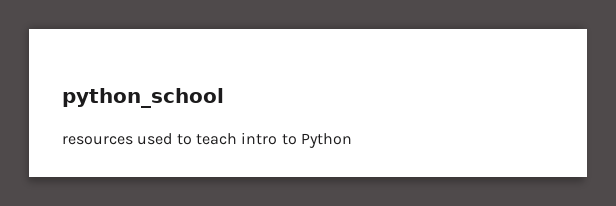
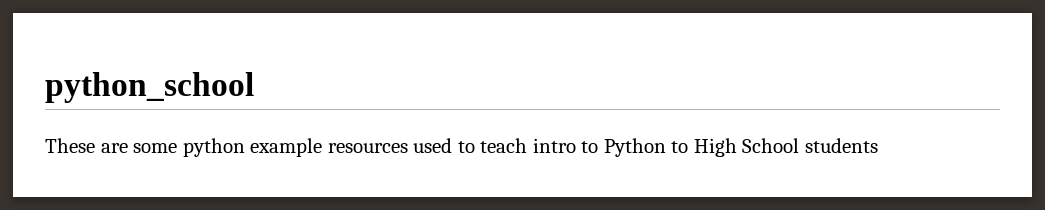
(224, 98) none -> [45,138,323,157] These are some python example
(352, 140) none -> [671,138,879,157] to High School students

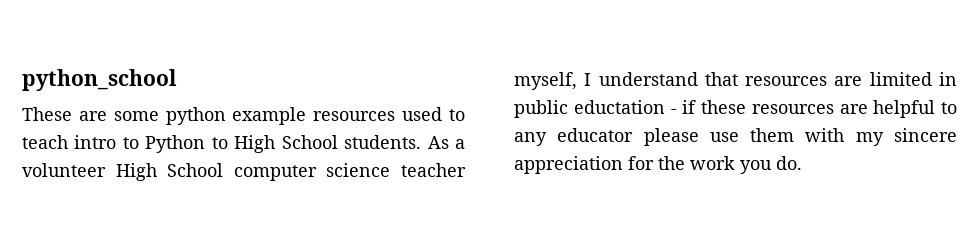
[805,138,879,153] students -> [344,135,466,149] [22,163,466,181] [514,72,957,90] [514,100,957,118] [514,128,957,146] [514,156,802,174] students. As a volunteer High School computer science teacher myself, I understand that resources are limited in public eductation - if these resources are helpful to any educator please use them with my sincere appreciation for the work you do.

